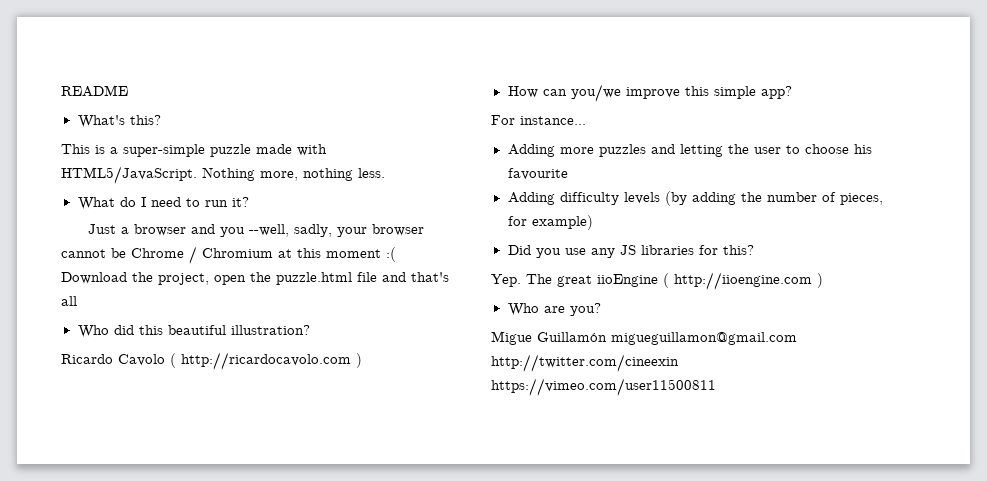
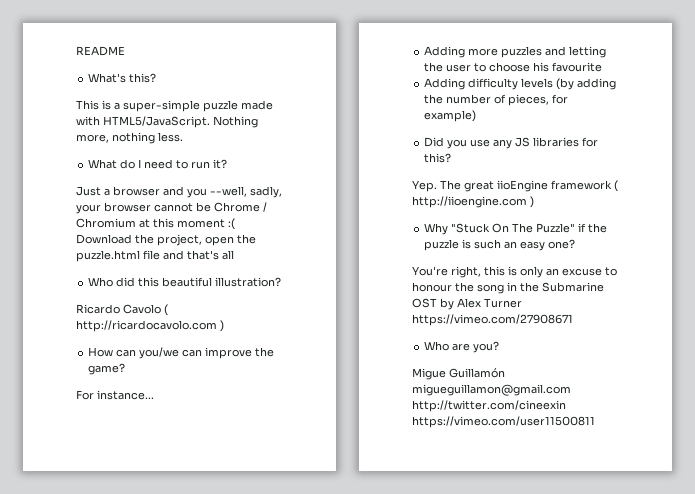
[625,86,792,99] improve this simple app? -> [182,347,275,359] [88,363,126,375] can improve the game?
(658, 280) none -> [551,180,612,190] framework
(823, 280) none -> [424,223,608,235] [424,239,576,251] [412,266,617,278] [412,282,604,294] [412,298,522,310] [412,314,573,326] // Why "Stuck On The Puzzle" if the puzzle is such an easy one? // You're right, this is only an excuse to honour the song in the Submarine OST by Alex Turner https://vimeo.com/27908671

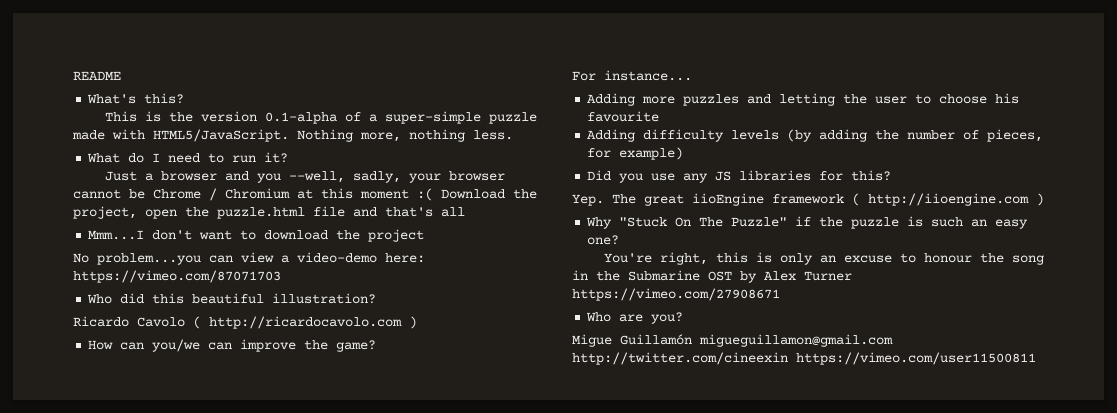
(111, 105) none -> [168,111,361,124] the version 0.1-alpha of
(234, 255) none -> [88,229,425,242] [73,252,425,265] [73,270,281,283] // Mmm...I don't want to download the project // No problem...you can view a video-demo here: https://vimeo.com/87071703

